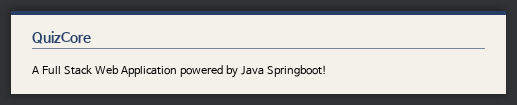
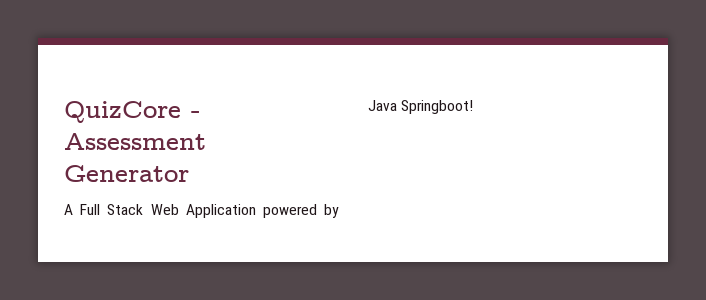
(91, 37) none -> [191,111,201,118] [64,133,206,150] [64,165,189,182] - Assessment Generator

